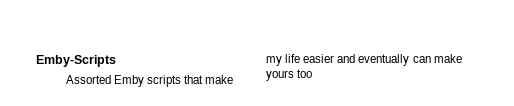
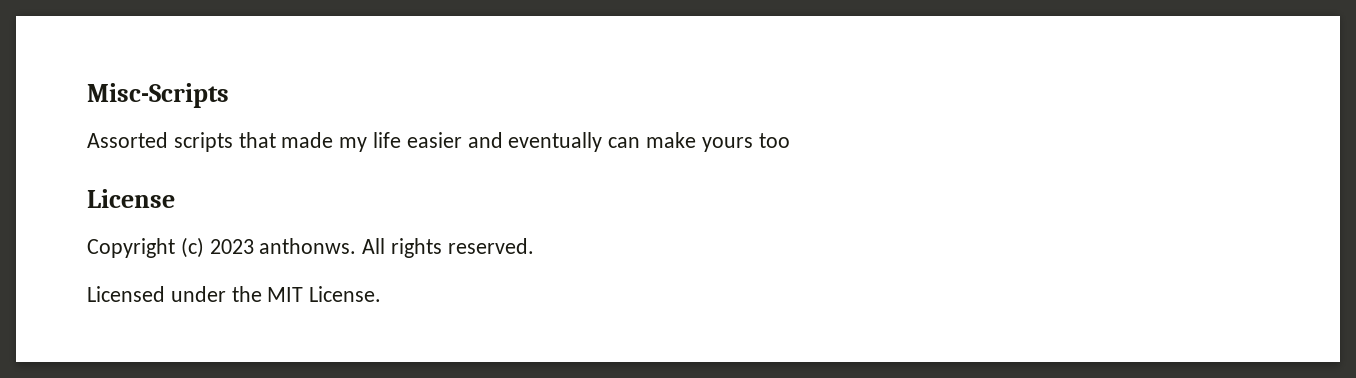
[36,55,116,67] Emby-Scripts -> [87,83,229,108] Misc-Scripts
[113,75,144,87] Emby -> (168, 140) none
[205,75,234,84] make -> [281,132,334,148] made
(313, 73) none -> [87,189,175,208] [87,237,534,258] [87,286,382,302] // License // Copyright (c) 2023 anthonws. All rights reserved. // Licensed under the MIT License.

